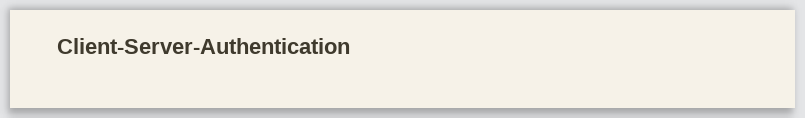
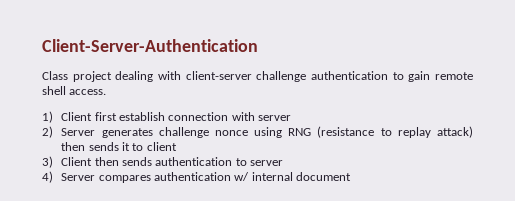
(350, 46) none -> [42,71,474,82] [42,86,107,95] [42,111,292,123] [42,126,473,138] [61,142,177,151] [42,156,284,168] [42,171,352,183] // Class project dealing with client-server challenge authentication to gain remote shell access. // 1) Client first establish connection with server // 2) Server generates challenge nonce using RNG (resistance to replay attack) then sends it to client // 3) Client then sends authentication to server // 4) Server compares authentication w/ internal document

